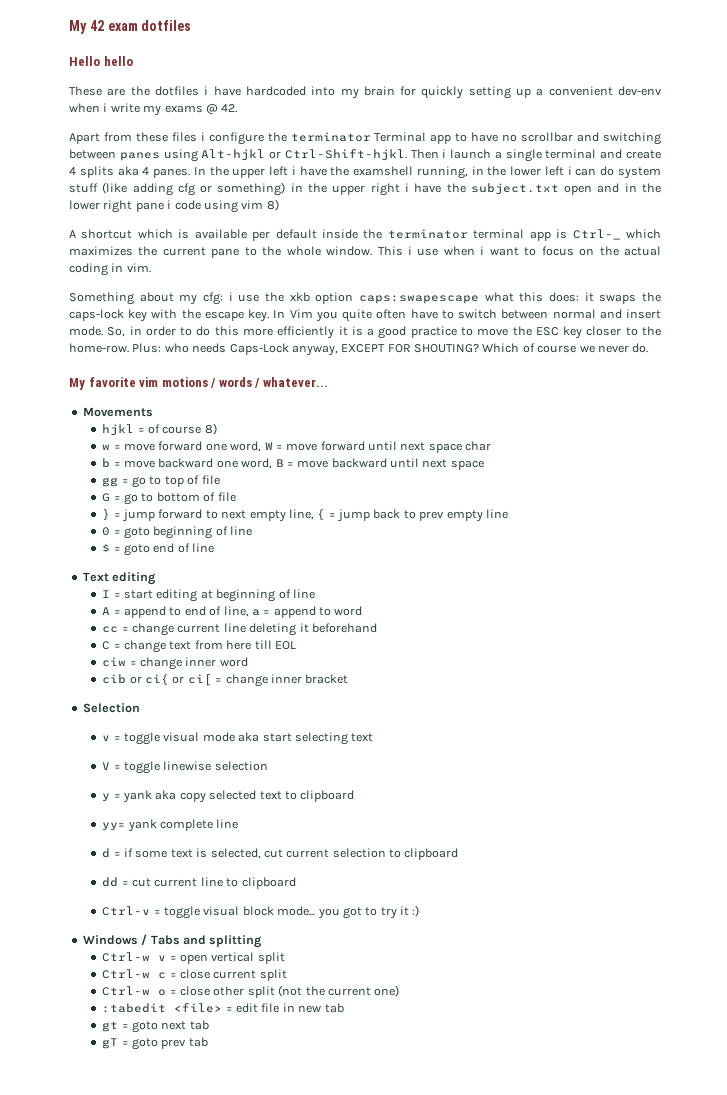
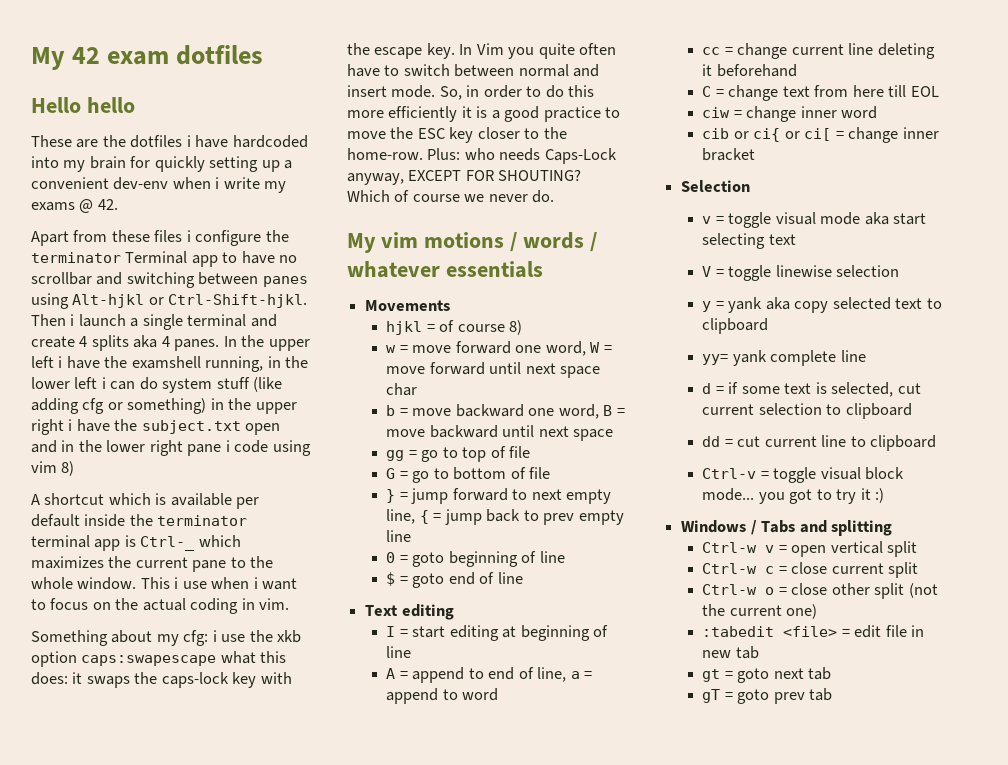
[88,377,136,387] favorite -> (376, 243) none
[262,377,328,387] whatever... -> [347,261,543,278] whatever essentials

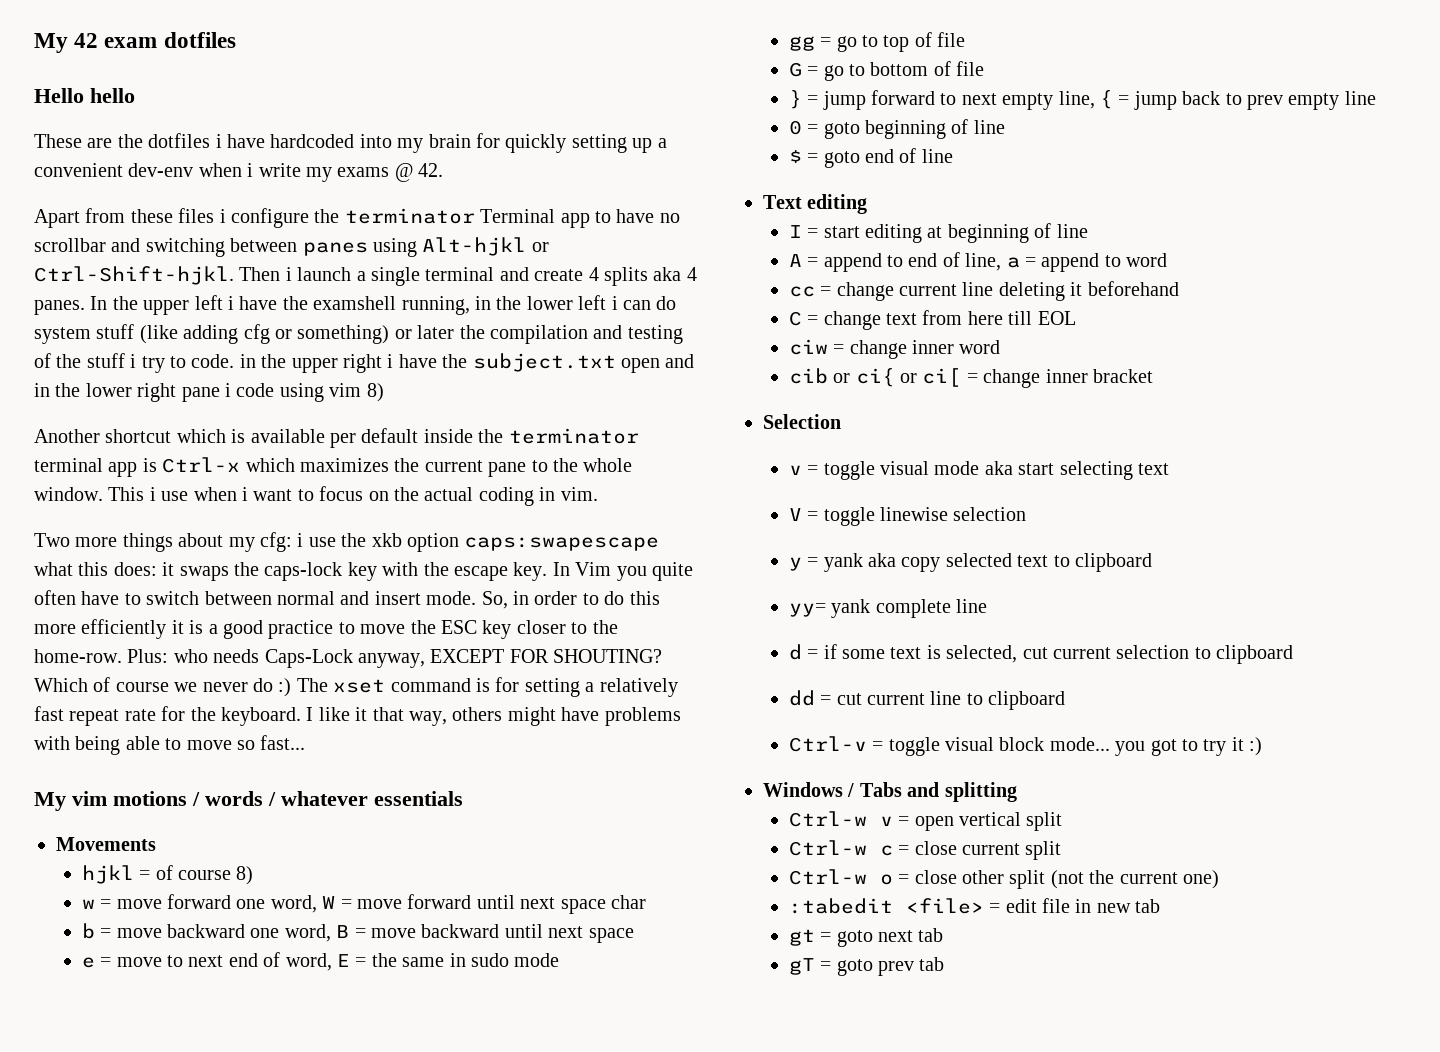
(207, 406) none -> [394,325,683,344] [34,353,235,373] or later the compilation and testing of the stuff i try to code.
[31,494,40,505] A -> [34,429,100,443] Another
[140,536,196,551] Ctrl-_ -> [162,457,241,473] Ctrl-x
[31,630,108,646] Something -> [34,533,173,552] Two more things
[532,190,555,203] do. -> [253,677,678,697] [34,706,681,726] [34,735,306,755] do :) The xset command is for setting a relatively fast repeat rate for the keyboard. I like it that way, others might have problems with being able to move so fast...
(614, 435) none -> [81,952,560,971] // e = move to next end of word, E = the same in sudo mode

